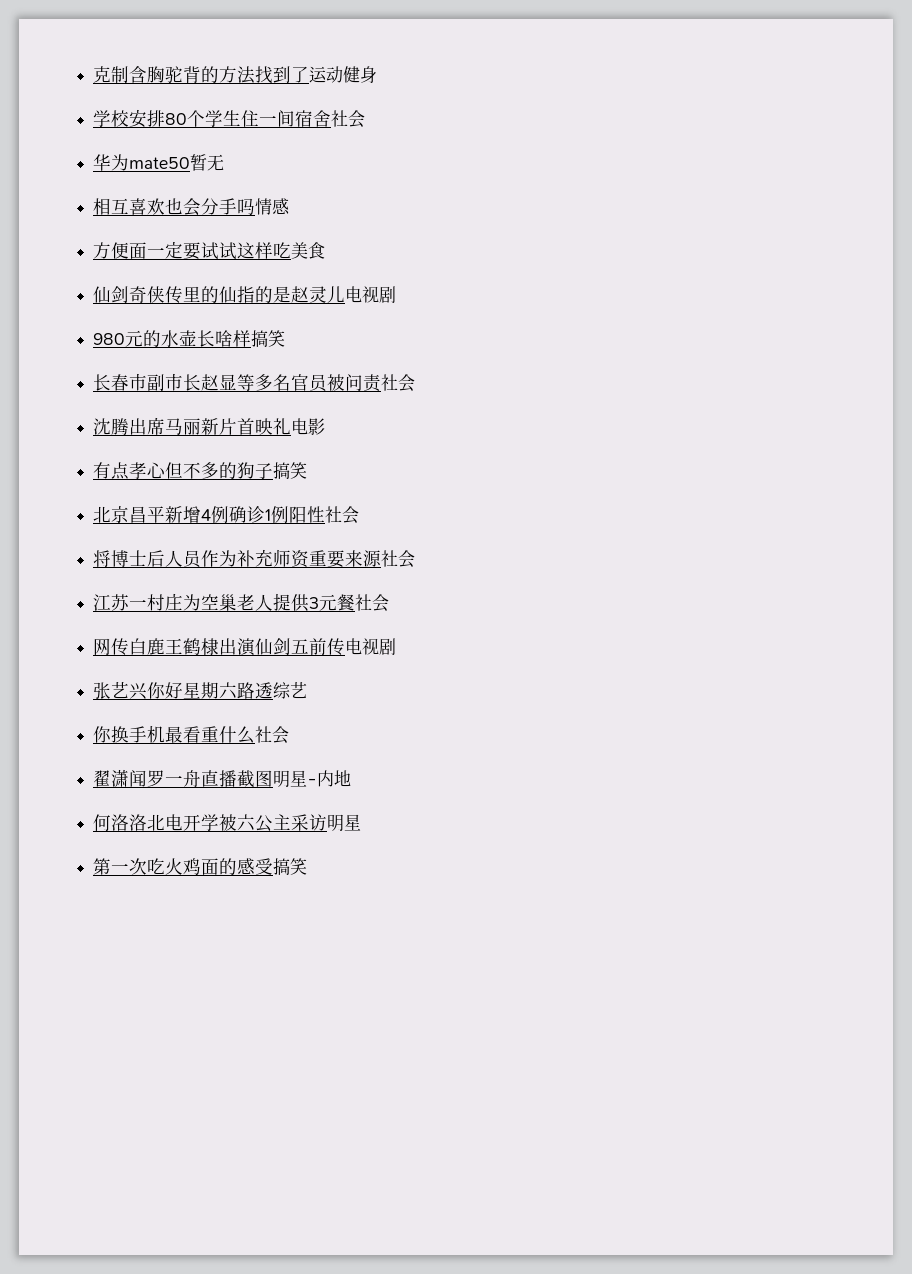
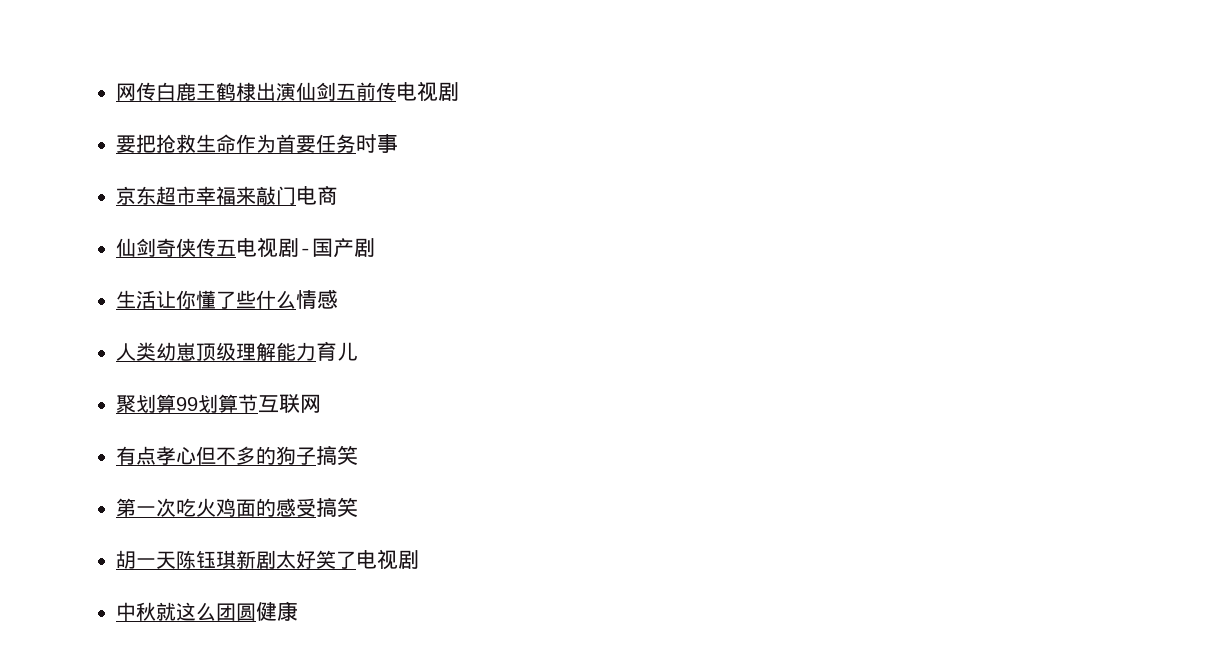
[93,66,378,84] [93,109,366,128] [93,154,225,171] [93,198,291,216] [93,241,326,260] [93,286,397,304] [93,330,286,347] [93,373,416,392] [93,417,326,435] [93,462,308,480] [93,506,360,524] [93,549,416,568] [93,593,390,612] 克制含胸驼背的方法找到了运动健身 // 学校安排80个学生住一间宿舍社会 // 华为mate50暂无 // 相互喜欢也会分手吗情感 // 方便面一定要试试这样吃美食 // 仙剑奇侠传里的仙指的是赵灵儿电视剧 // 980元的水壶长啥样搞笑 // 长春市副市长赵显等多名官员被问责社会 // 沈腾出席马丽新片首映礼电影 // 有点孝心但不多的狗子搞笑 // 北京昌平新增4例确诊1例阳性社会 // 将博士后人员作为补充师资重要来源社会 // 江苏一村庄为空巢老人提供3元餐社会 // -> (116, 92) none
[93,682,308,700] [93,725,290,744] [93,769,352,788] [93,814,362,832] 张艺兴你好星期六路透综艺 // 你换手机最看重什么社会 // 翟潇闻罗一舟直播截图明星-内地 // 何洛洛北电开学被六公主采访明星 -> [116,134,398,153] [116,185,338,205] [116,237,375,258] [116,289,338,309] [116,341,358,361] [116,394,321,413] [116,445,358,465] 要把抢救生命作为首要任务时事 // 京东超市幸福来敲门电商 // 仙剑奇侠传五电视剧-国产剧 // 生活让你懂了些什么情感 // 人类幼崽顶级理解能力育儿 // 聚划算99划算节互联网 // 有点孝心但不多的狗子搞笑
(308, 866) none -> [116,549,419,570] [116,601,298,621] // 胡一天陈钰琪新剧太好笑了电视剧 // 中秋就这么团圆健康

